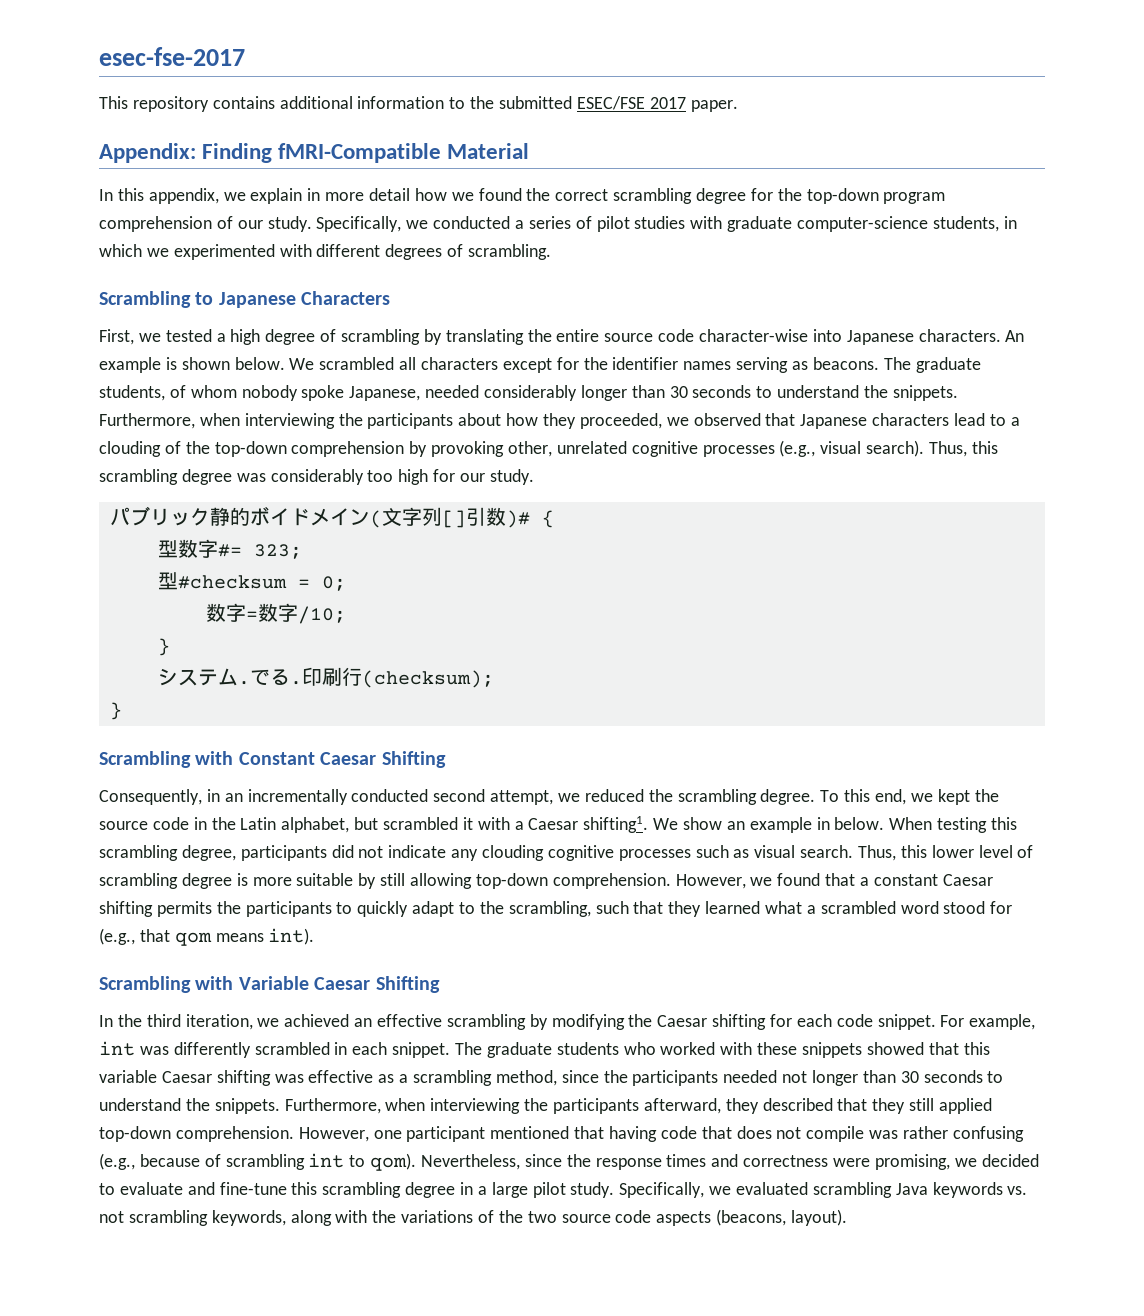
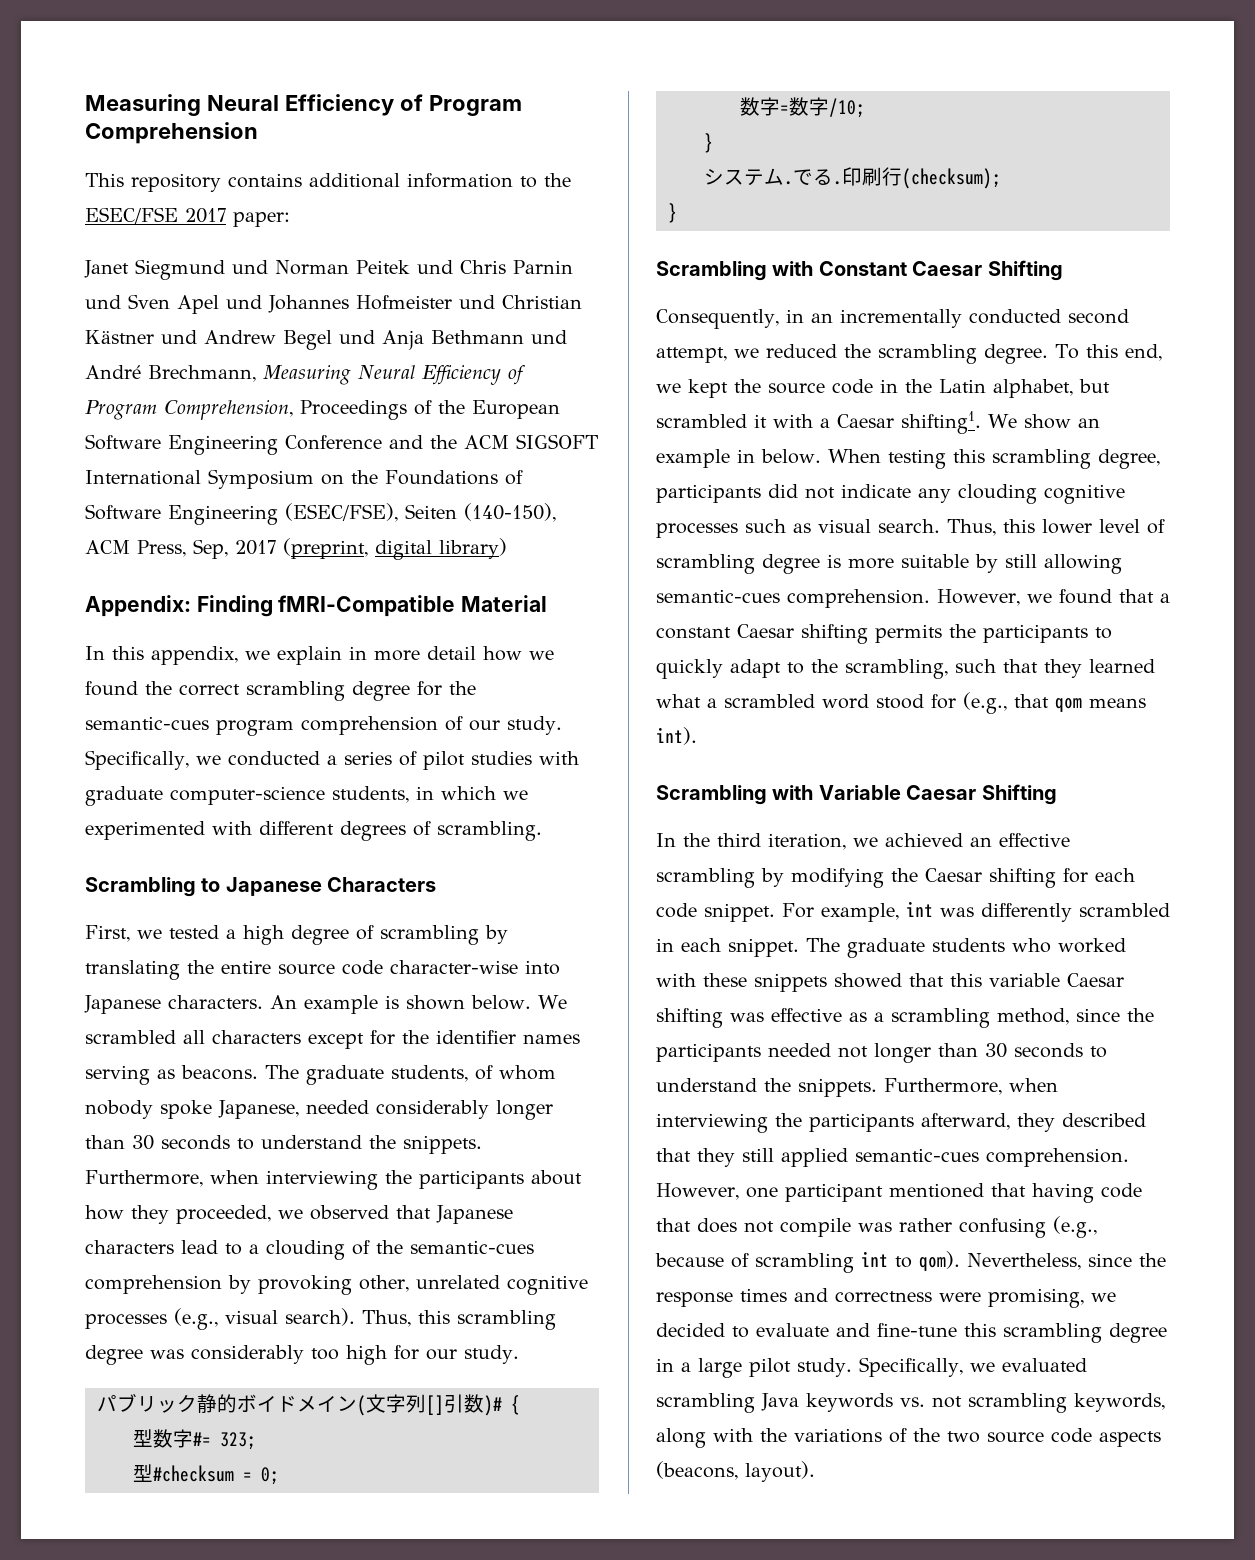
[99,47,245,66] esec-fse-2017 -> [85,94,522,116] [85,122,258,144] Measuring Neural Efficiency of Program Comprehension
[499,96,573,109] submitted -> (571, 180) none
[690,100,738,112] paper. -> [233,212,290,227] [84,259,573,280] [85,294,582,314] [85,330,567,350] [85,365,526,385] [85,400,560,420] [85,434,598,455] [85,469,523,489] [85,503,556,525] [85,538,507,560] paper: // Janet Siegmund und Norman Peitek und Chris Parnin und Sven Apel und Johannes Hofmeister und Christian Kästner und Andrew Begel und Anja Bethmann und André Brechmann, Measuring Neural Efficiency of Program Comprehension, Proceedings of the European Software Engineering Conference and the ACM SIGSOFT International Symposium on the Foundations of Software Engineering (ESEC/FSE), Seiten (140-150), ACM Press, Sep, 2017 (preprint, digital library)
[806,188,879,204] top-down -> [85,716,209,730] semantic-cues
[214,441,287,457] top-down -> [410,1240,534,1254] semantic-cues
[475,873,548,889] top-down -> [656,589,780,603] semantic-cues
[99,1126,171,1142] top-down -> [855,1148,979,1162] semantic-cues

